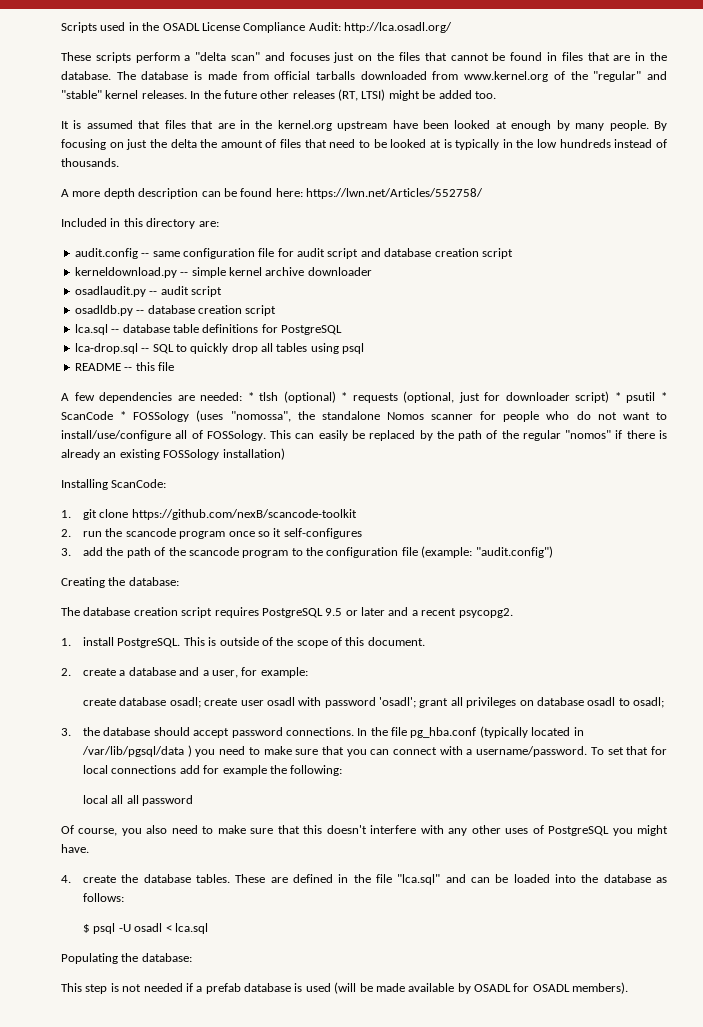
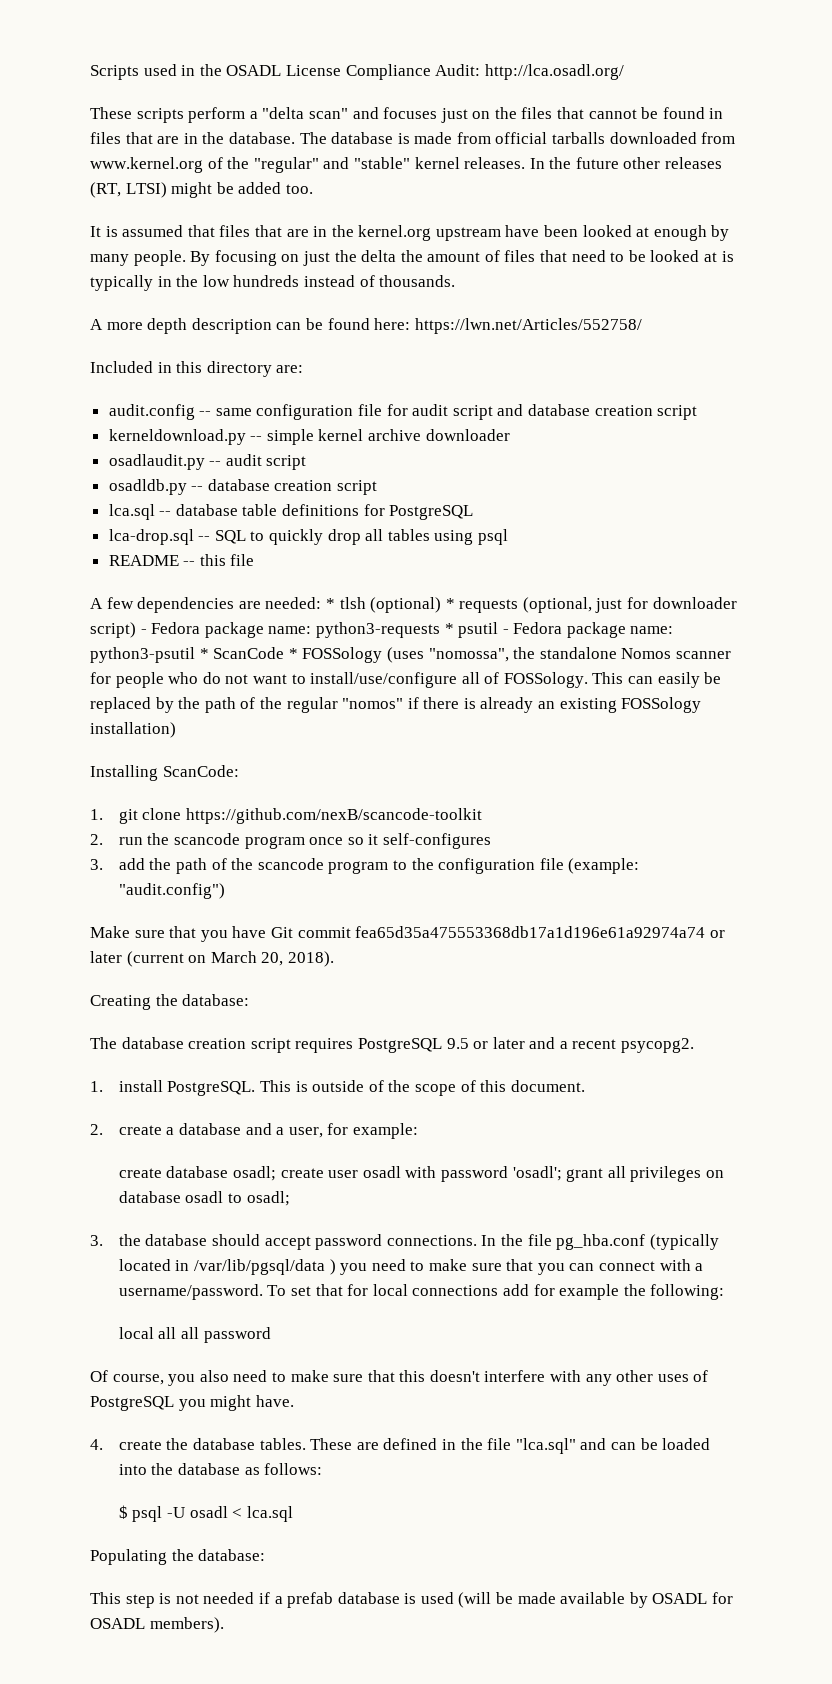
[614,392,656,403] * psutil -> [140,622,674,638] [90,647,195,663] - Fedora package name: python3-requests * psutil - Fedora package name: python3-psutil
(553, 552) none -> [90,926,725,942] [90,951,334,967] // Make sure that you have Git commit fea65d35a475553368db17a1d196e61a92974a74 or later (current on March 20, 2018).

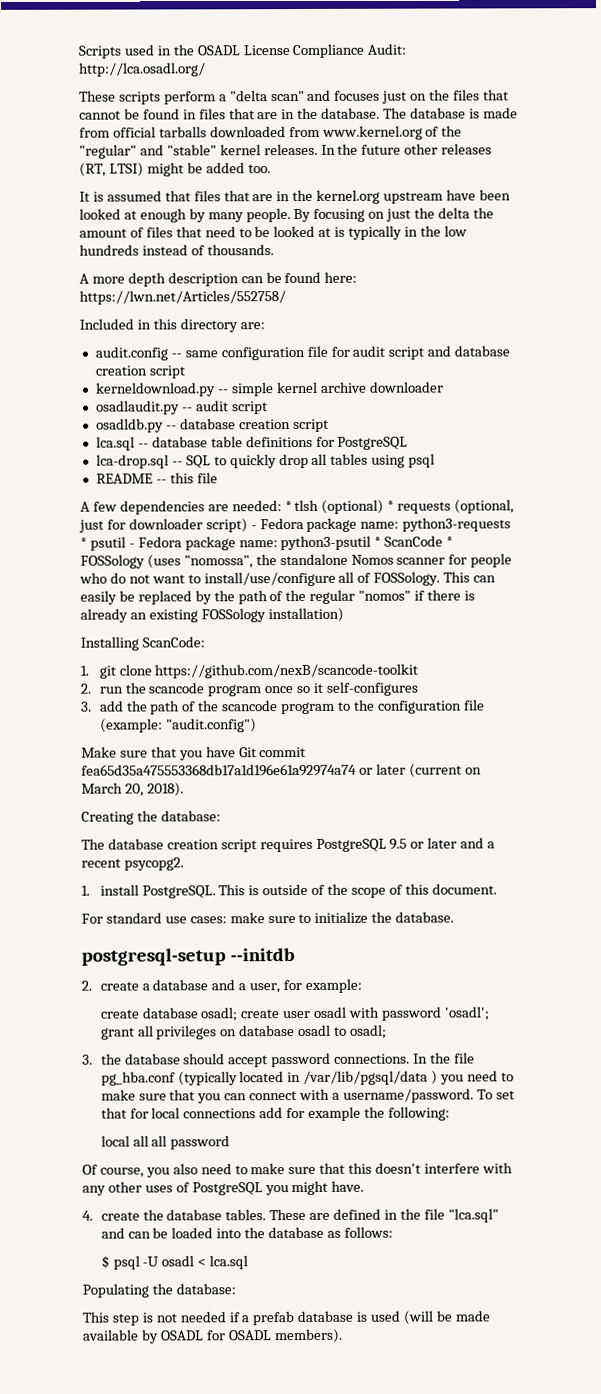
(585, 1086) none -> [81,911,455,924] [81,948,295,966] // For standard use cases: make sure to initialize the database. // postgresql-setup --initdb

